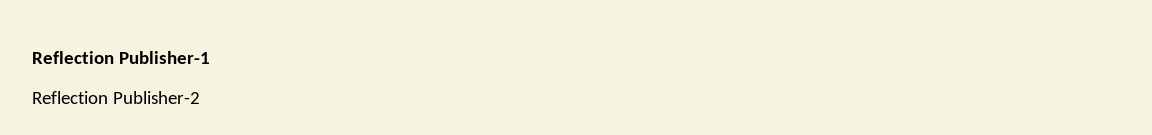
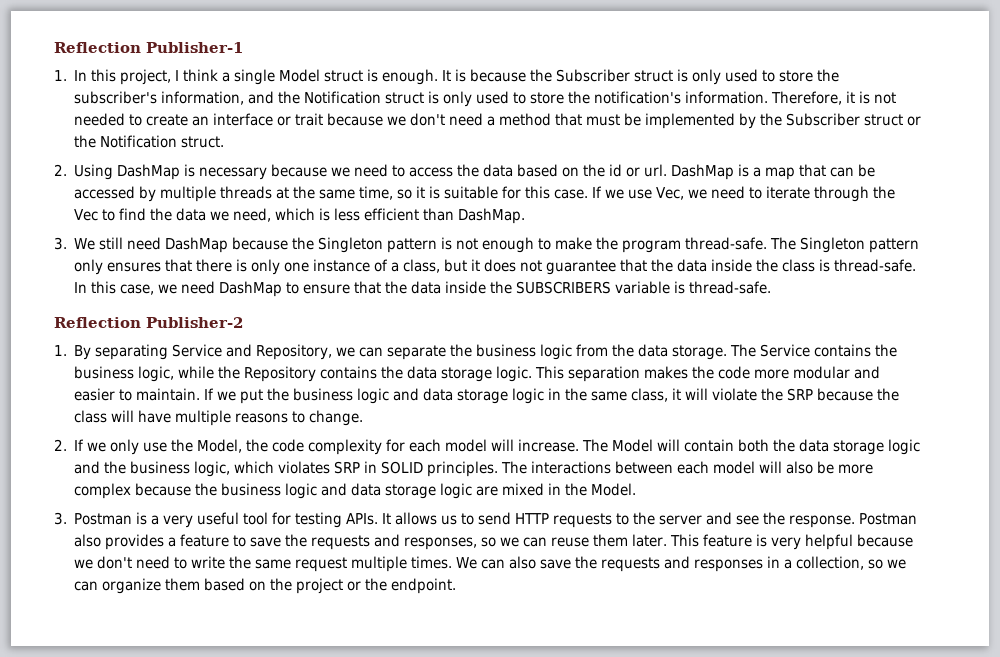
[32,91,200,104] Reflection Publisher-2 -> [54,69,840,85] [74,91,897,107] [74,113,922,129] [74,135,225,148] [54,164,876,180] [74,186,896,202] [74,208,526,224] [54,237,920,253] [74,259,917,275] [74,281,772,297] [54,317,243,328] [54,344,898,360] [74,366,881,382] [74,388,900,404] [74,410,364,426] [54,439,921,455] [74,461,874,477] [74,483,637,499] [54,512,918,528] [74,534,914,550] [74,556,907,572] [74,578,457,594] 1. In this project, I think a single Model struct is enough. It is because the Subscriber struct is only used to store the subscriber's information, and the Notification struct is only used to store the notification's information. Therefore, it is not needed to create an interface or trait because we don't need a method that must be implemented by the Subscriber struct or the Notification struct. // 2. Using DashMap is necessary because we need to access the data based on the id or url. DashMap is a map that can be accessed by multiple threads at the same time, so it is suitable for this case. If we use Vec, we need to iterate through the Vec to find the data we need, which is less efficient than DashMap. // 3. We still need DashMap because the Singleton pattern is not enough to make the program thread-safe. The Singleton pattern only ensures that there is only one instance of a class, but it does not guarantee that the data inside the class is thread-safe. In this case, we need DashMap to ensure that the data inside the SUBSCRIBERS variable is thread-safe. // Reflection Publisher-2 // 1. By separating Service and Repository, we can separate the business logic from the data storage. The Service contains the business logic, while the Repository contains the data storage logic. This separation makes the code more modular and easier to maintain. If we put the business logic and data storage logic in the same class, it will violate the SRP because the class will have multiple reasons to change. // 2. If we only use the Model, the code complexity for each model will increase. The Model will contain both the data storage logic and the business logic, which violates SRP in SOLID principles. The interactions between each model will also be more complex because the business logic and data storage logic are mixed in the Model. // 3. Postman is a very useful tool for testing APIs. It allows us to send HTTP requests to the server and see the response. Postman also provides a feature to save the requests and responses, so we can reuse them later. This feature is very helpful because we don't need to write the same request multiple times. We can also save the requests and responses in a collection, so we can organize them based on the project or the endpoint.

